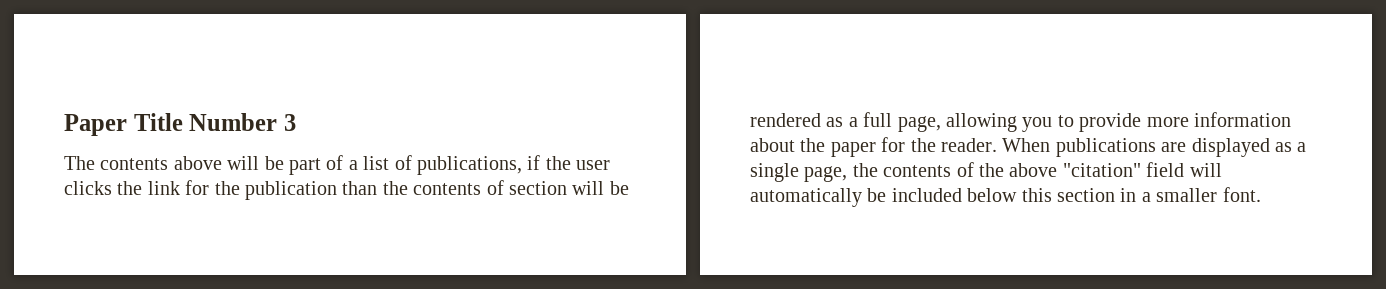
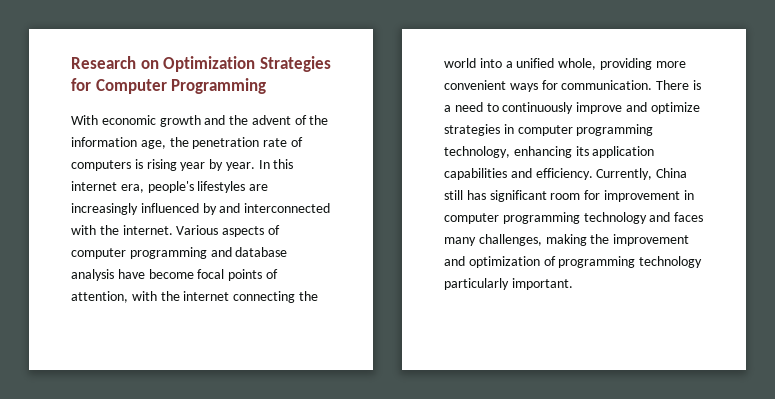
[64,113,296,136] [64,155,611,175] [64,180,629,200] [750,112,1291,132] [750,137,1307,157] [750,162,1222,182] [750,187,1261,207] Paper Title Number 3 // The contents above will be part of a list of publications, if the user clicks the link for the publication than the contents of section will be rendered as a full page, allowing you to provide more information about the paper for the reader. When publications are displayed as a single page, the contents of the above "citation" field will automatically be included below this section in a smaller font. -> [71,56,331,72] [71,78,267,94] [71,115,329,127] [71,137,303,149] [71,159,294,171] [71,181,269,193] [71,203,331,215] [71,225,280,237] [71,247,288,259] [71,269,278,281] [71,291,318,303] [444,58,686,70] [444,80,701,92] [444,102,700,114] [444,124,654,136] [444,146,655,158] [444,168,688,180] [444,190,694,202] [444,212,704,224] [444,234,690,246] [444,256,703,268] [444,278,573,290] Research on Optimization Strategies for Computer Programming // With economic growth and the advent of the information age, the penetration rate of computers is rising year by year. In this internet era, people's lifestyles are increasingly influenced by and interconnected with the internet. Various aspects of computer programming and database analysis have become focal points of attention, with the internet connecting the world into a unified whole, providing more convenient ways for communication. There is a need to continuously improve and optimize strategies in computer programming technology, enhancing its application capabilities and efficiency. Currently, China still has significant room for improvement in computer programming technology and faces many challenges, making the improvement and optimization of programming technology particularly important.

